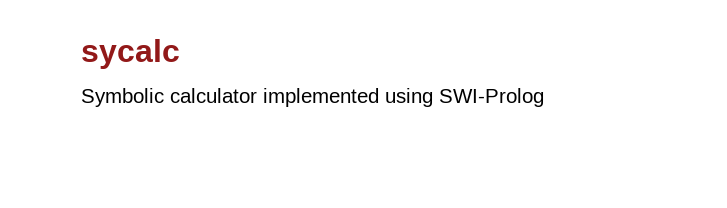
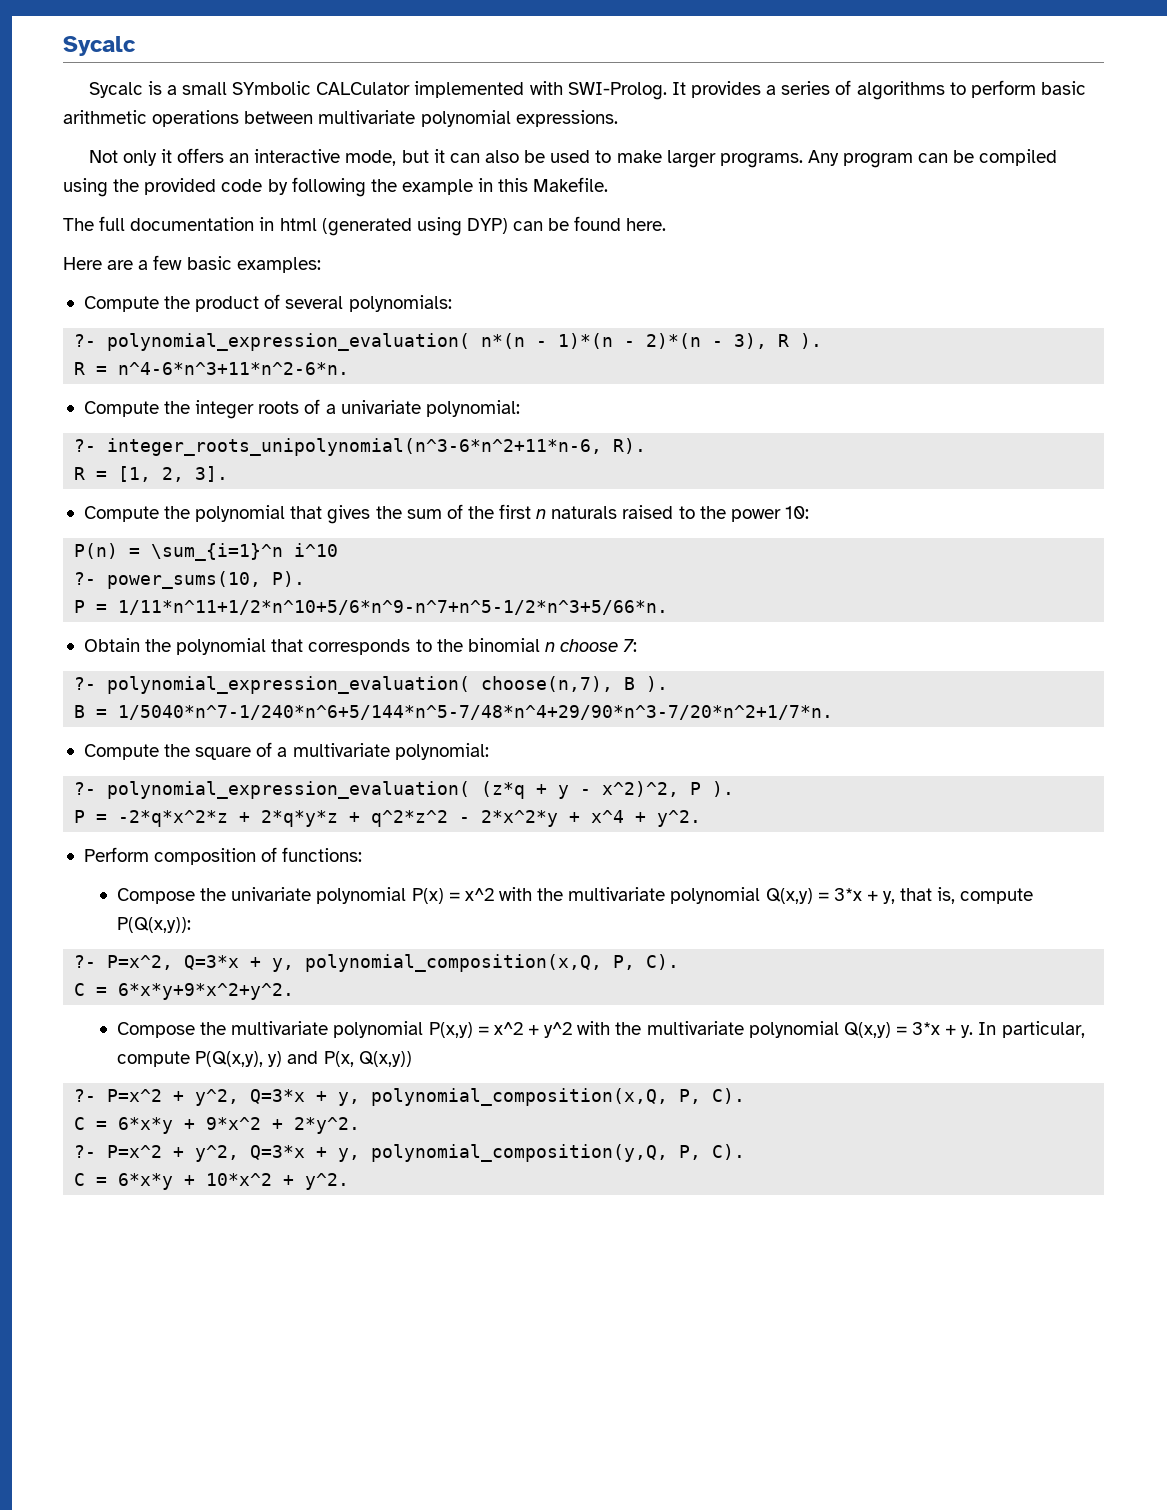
[81,39,180,69] [81,88,544,107] sycalc // Symbolic calculator implemented using SWI-Prolog -> [63,36,136,56] [88,80,1086,100] [63,110,618,127] [88,148,1058,168] [63,177,609,197] [63,216,667,236] [63,255,321,273] [83,294,452,312] [74,333,823,351] [74,362,350,375] [83,399,520,419] [74,438,647,456] [74,466,229,482] [83,504,809,524] [74,543,339,561] [74,571,306,589] [74,600,669,615] [83,638,638,655] [74,676,669,694] [74,705,834,720] [83,742,489,760] [74,781,735,799] [74,810,702,827] [83,847,363,865] [117,887,1034,904] [117,917,192,933] [74,954,680,972] [74,983,295,1000] [117,1021,1085,1038] [117,1051,412,1067] [74,1088,746,1106] [74,1117,361,1134] [74,1144,746,1162] [74,1173,350,1190] Sycalc // Sycalc is a small SYmbolic CALCulator implemented with SWI-Prolog. It provides a series of algorithms to perform basic arithmetic operations between multivariate polynomial expressions. // Not only it offers an interactive mode, but it can also be used to make larger programs. Any program can be compiled using the provided code by following the example in this Makefile. // The full documentation in html (generated using DYP) can be found here. // Here are a few basic examples: // Compute the product of several polynomials: // ?- polynomial_expression_evaluation( n*(n - 1)*(n - 2)*(n - 3), R ). // R = n^4-6*n^3+11*n^2-6*n. // Compute the integer roots of a univariate polynomial: // ?- integer_roots_unipolynomial(n^3-6*n^2+11*n-6, R). // R = [1, 2, 3]. // Compute the polynomial that gives the sum of the first n naturals raised to the power 10: // P(n) = \sum_{i=1}^n i^10 // ?- power_sums(10, P). // P = 1/11*n^11+1/2*n^10+5/6*n^9-n^7+n^5-1/2*n^3+5/66*n. // Obtain the polynomial that corresponds to the binomial n choose 7: // ?- polynomial_expression_evaluation( choose(n,7), B ). // B = 1/5040*n^7-1/240*n^6+5/144*n^5-7/48*n^4+29/90*n^3-7/20*n^2+1/7*n. // Compute the square of a multivariate polynomial: // ?- polynomial_expression_evaluation( (z*q + y - x^2)^2, P ). // P = -2*q*x^2*z + 2*q*y*z + q^2*z^2 - 2*x^2*y + x^4 + y^2. // Perform composition of functions: // Compose the univariate polynomial P(x) = x^2 with the multivariate polynomial Q(x,y) = 3*x + y, that is, compute P(Q(x,y)): // ?- P=x^2, Q=3*x + y, polynomial_composition(x,Q, P, C). // C = 6*x*y+9*x^2+y^2. // Compose the multivariate polynomial P(x,y) = x^2 + y^2 with the multivariate polynomial Q(x,y) = 3*x + y. In particular, compute P(Q(x,y), y) and P(x, Q(x,y)) // ?- P=x^2 + y^2, Q=3*x + y, polynomial_composition(x,Q, P, C). // C = 6*x*y + 9*x^2 + 2*y^2. // ?- P=x^2 + y^2, Q=3*x + y, polynomial_composition(y,Q, P, C). // C = 6*x*y + 10*x^2 + y^2.

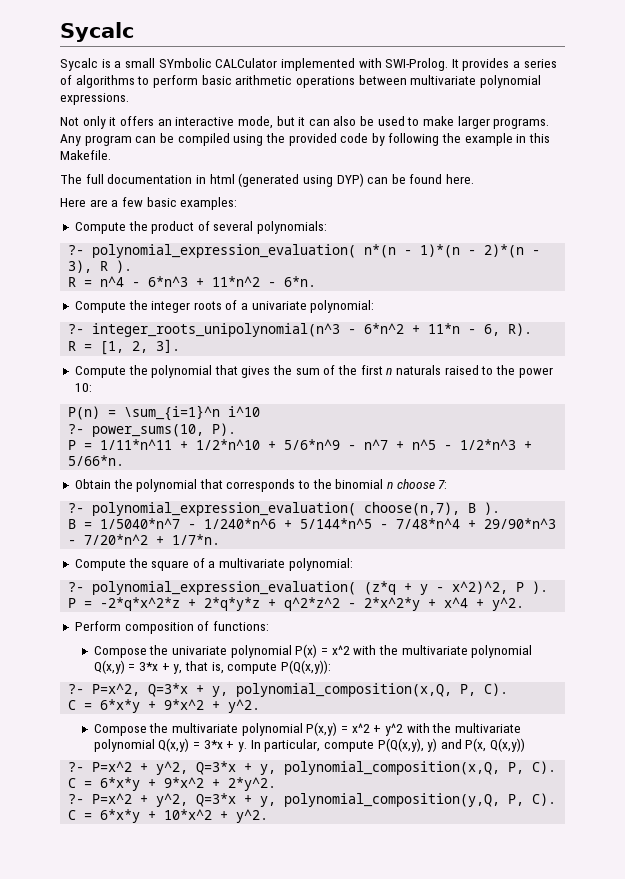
[118,362,350,375] n^4-6*n^3+11*n^2-6*n. -> [100,276,317,287] n^4 - 6*n^3 + 11*n^2 - 6*n.
[107,438,603,456] integer_roots_unipolynomial(n^3-6*n^2+11*n-6, -> [92,323,501,337] integer_roots_unipolynomial(n^3 - 6*n^2 + 11*n - 6,
[118,600,669,615] 1/11*n^11+1/2*n^10+5/6*n^9-n^7+n^5-1/2*n^3+5/66*n. -> [100,439,533,450] [68,455,125,466] 1/11*n^11 + 1/2*n^10 + 5/6*n^9 - n^7 + n^5 - 1/2*n^3 + 5/66*n.
[118,705,834,720] 1/5040*n^7-1/240*n^6+5/144*n^5-7/48*n^4+29/90*n^3-7/20*n^2+1/7*n. -> [100,518,557,529] [68,534,221,545] 1/5040*n^7 - 1/240*n^6 + 5/144*n^5 - 7/48*n^4 + 29/90*n^3 - 7/20*n^2 + 1/7*n.
[118,983,295,1000] 6*x*y+9*x^2+y^2. -> [100,699,261,713] 6*x*y + 9*x^2 + y^2.

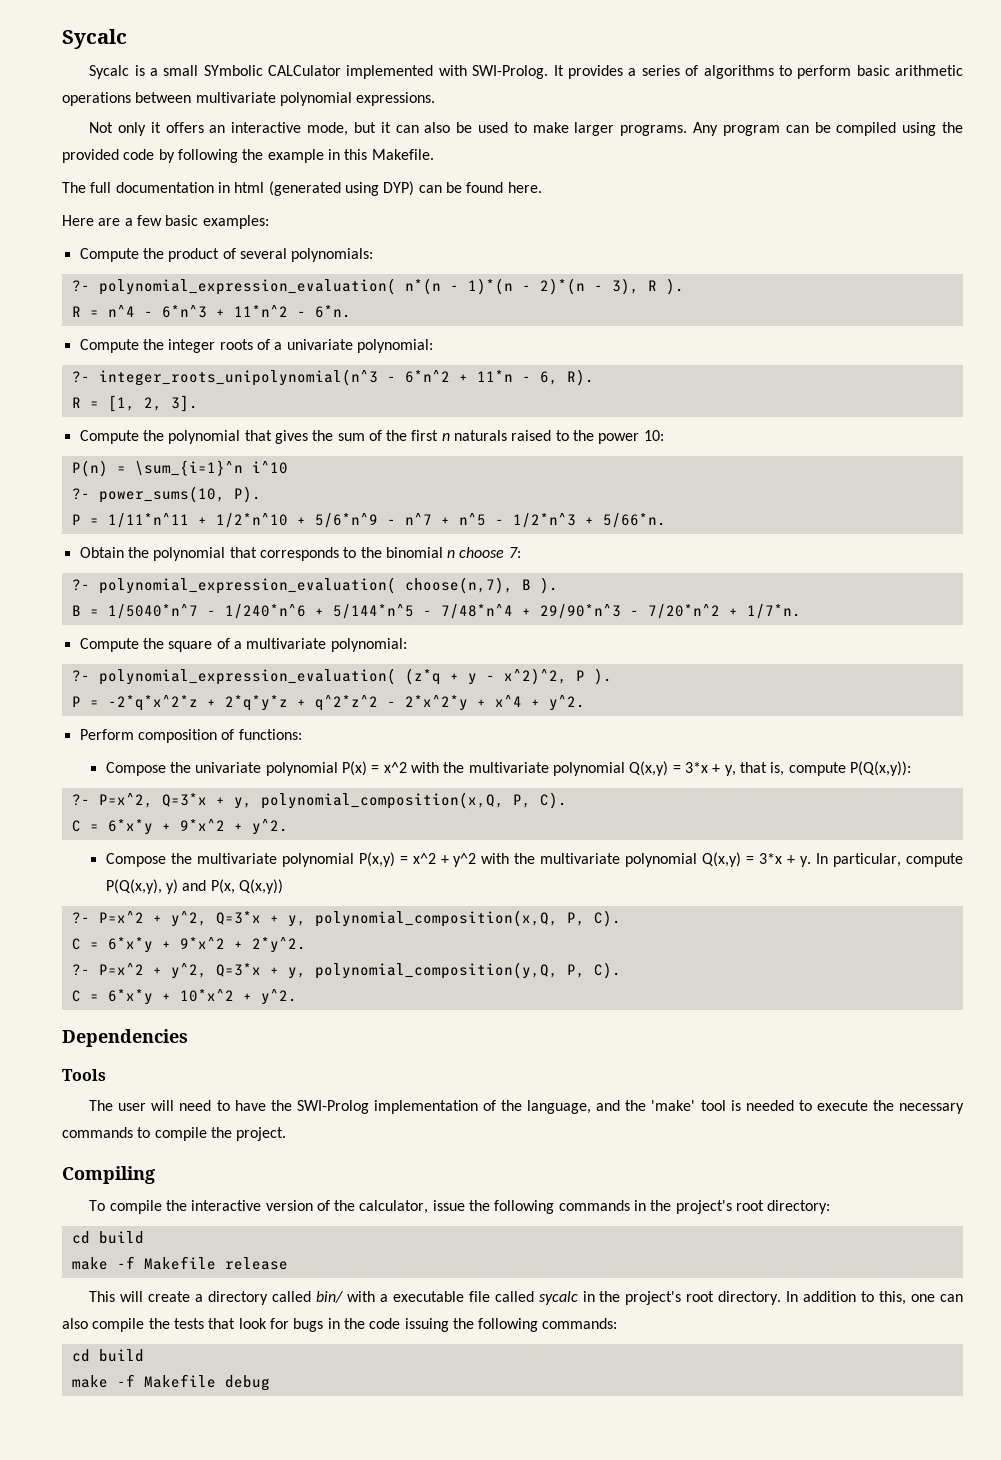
(269, 816) none -> [62,1029,188,1047] [62,1069,106,1081] [89,1100,964,1114] [62,1127,287,1141] [62,1166,155,1184] [89,1200,831,1214] [71,1231,144,1244] [71,1256,288,1270] [89,1291,964,1305] [62,1318,618,1332] [71,1349,144,1362] [71,1374,270,1391] // Dependencies // Tools // The user will need to have the SWI-Prolog implementation of the language, and the 'make' tool is needed to execute the necessary commands to compile the project. // Compiling // To compile the interactive version of the calculator, issue the following commands in the project's root directory: // cd build // make -f Makefile release // This will create a directory called bin/ with a executable file called sycalc in the project's root directory. In addition to this, one can also compile the tests that look for bugs in the code issuing the following commands: // cd build // make -f Makefile debug

